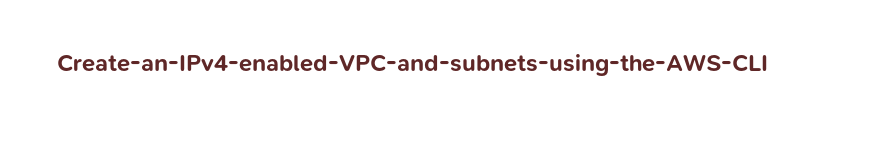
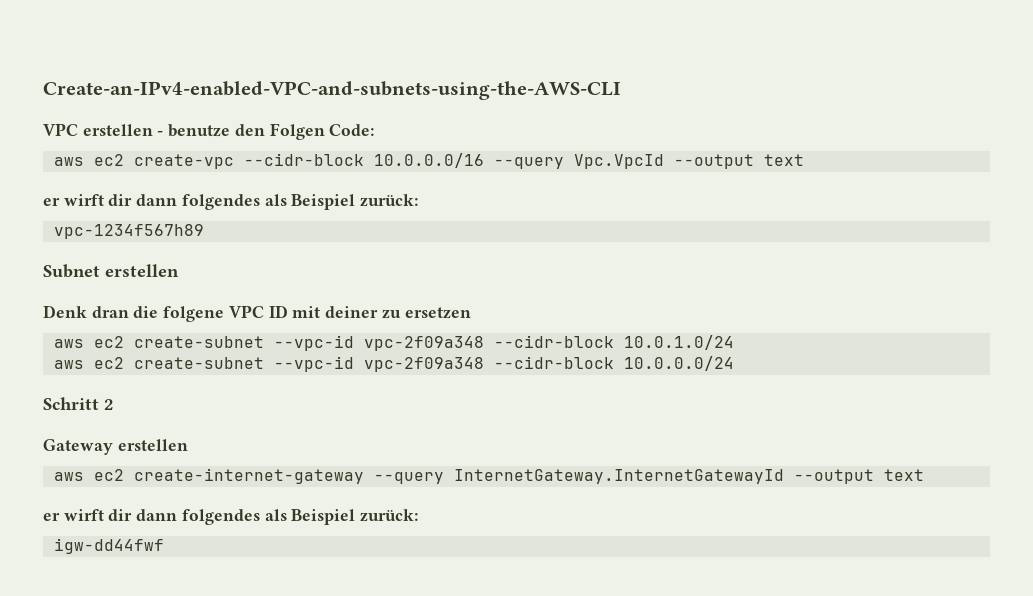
(768, 65) none -> [43,123,375,140] [53,153,804,169] [43,194,419,210] [53,224,204,239] [43,264,179,278] [43,305,471,322] [53,335,734,351] [53,356,734,372] [43,397,114,410] [43,439,188,455] [53,468,924,484] [43,509,419,525] [53,538,164,554] // VPC erstellen - benutze den Folgen Code: // aws ec2 create-vpc --cidr-block 10.0.0.0/16 --query Vpc.VpcId --output text // er wirft dir dann folgendes als Beispiel zurück: // vpc-1234f567h89 // Subnet erstellen // Denk dran die folgene VPC ID mit deiner zu ersetzen // aws ec2 create-subnet --vpc-id vpc-2f09a348 --cidr-block 10.0.1.0/24 // aws ec2 create-subnet --vpc-id vpc-2f09a348 --cidr-block 10.0.0.0/24 // Schritt 2 // Gateway erstellen // aws ec2 create-internet-gateway --query InternetGateway.InternetGatewayId --output text // er wirft dir dann folgendes als Beispiel zurück: // igw-dd44fwf

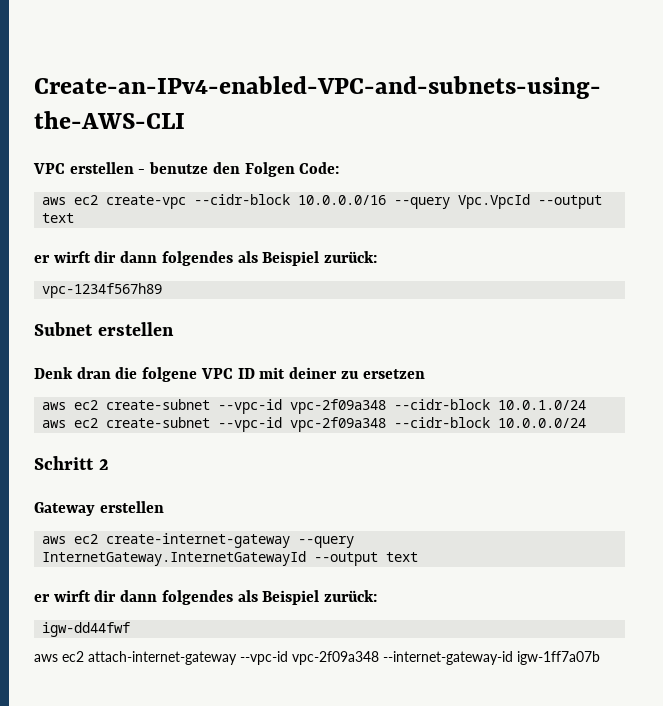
(164, 546) none -> [34,651,600,665] // aws ec2 attach-internet-gateway --vpc-id vpc-2f09a348 --internet-gateway-id igw-1ff7a07b

